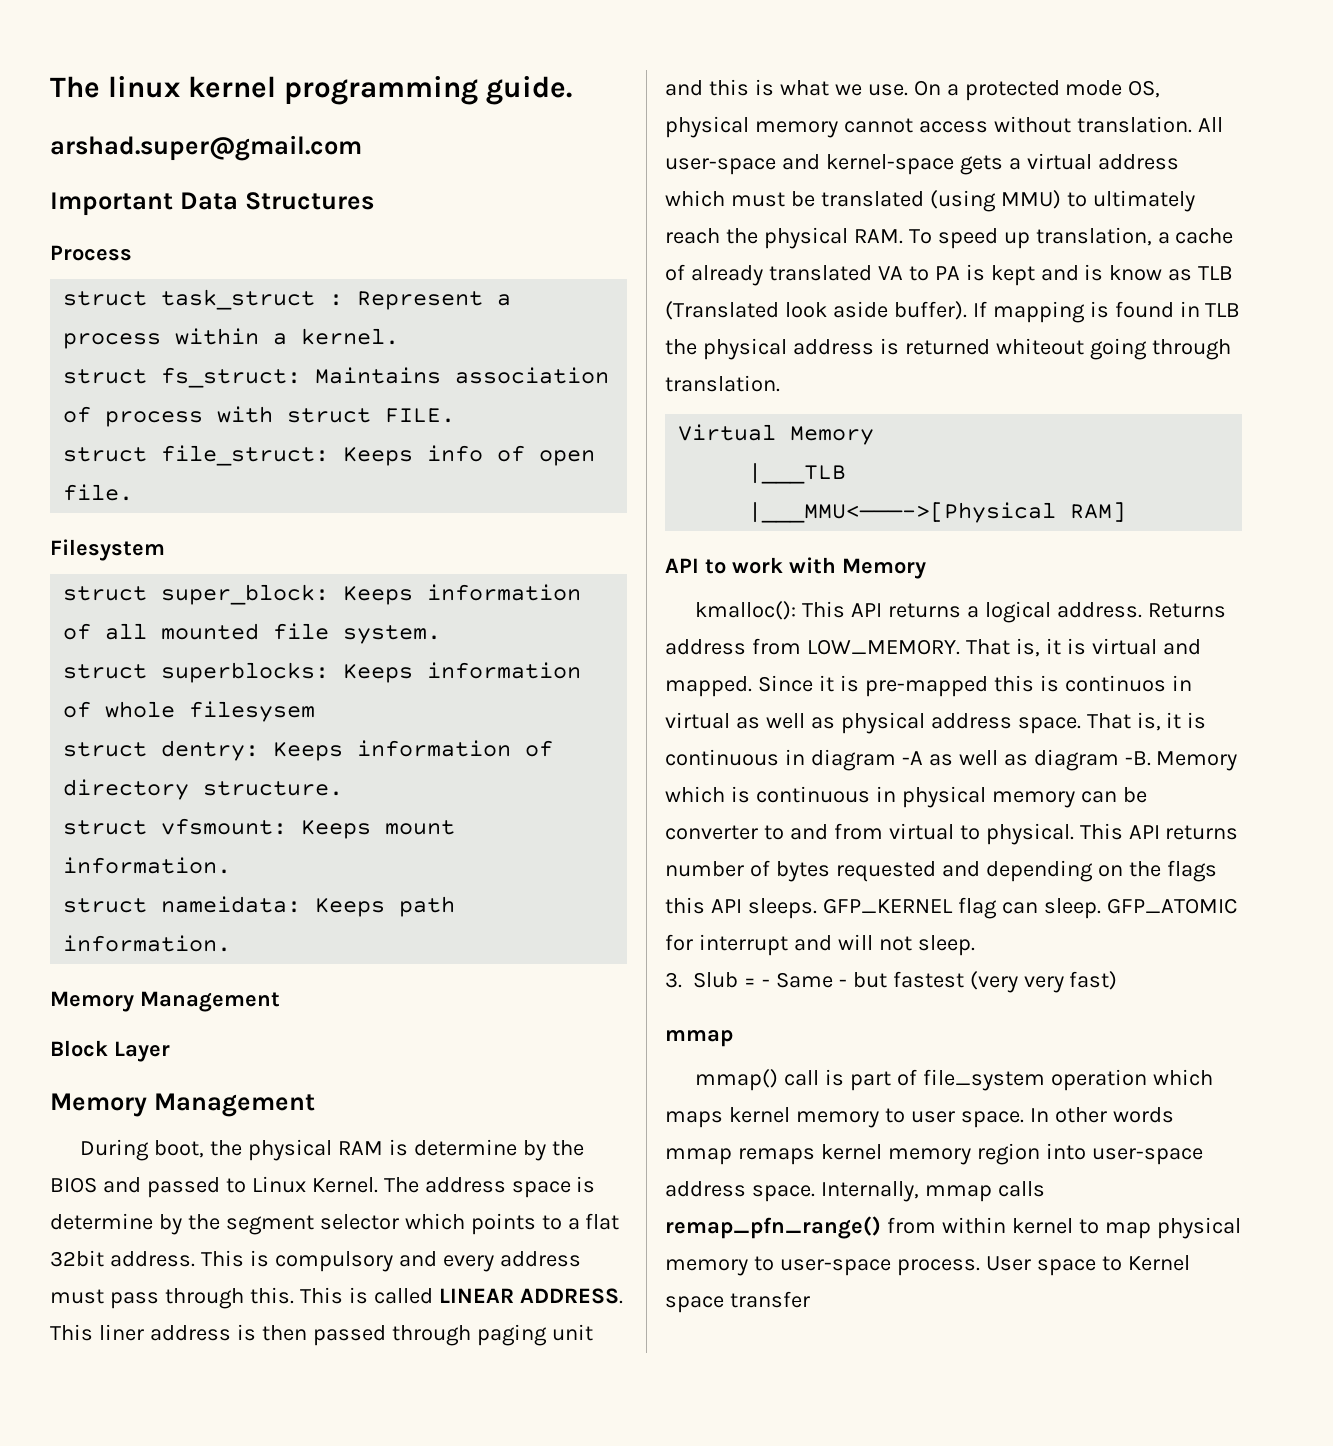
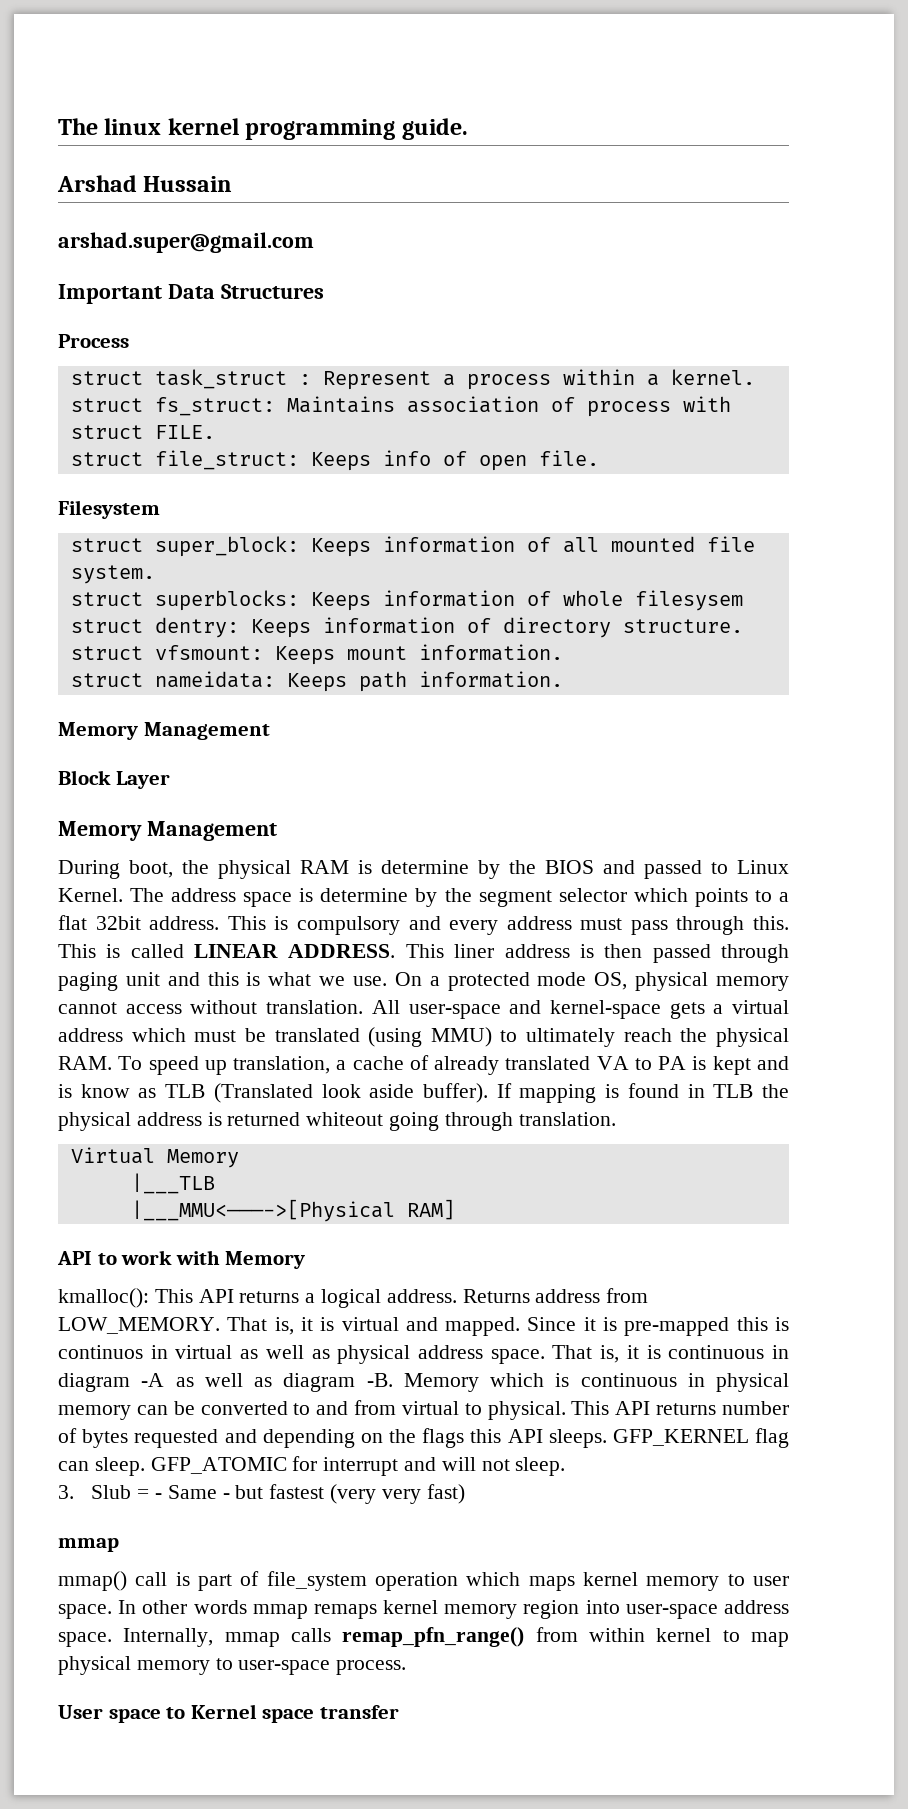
(572, 90) none -> [57,175,233,192] // Arshad Hussain
[665,825,758,840] converter -> [200,1401,288,1415] converted
(980, 1267) none -> (407, 1667) //

